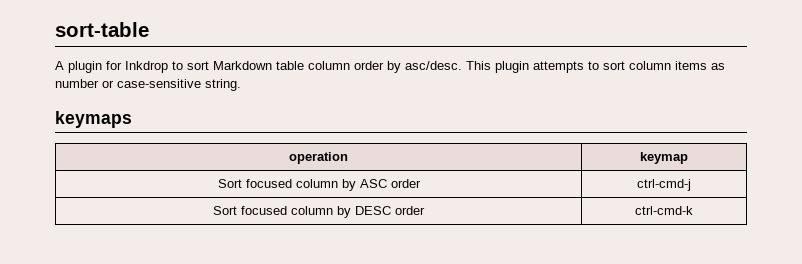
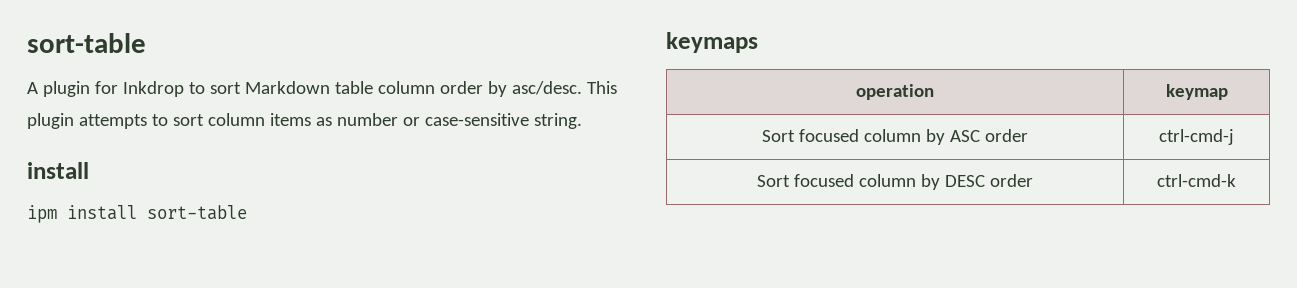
(241, 85) none -> [27,162,89,179] [27,205,247,223] // install // ipm install sort-table

